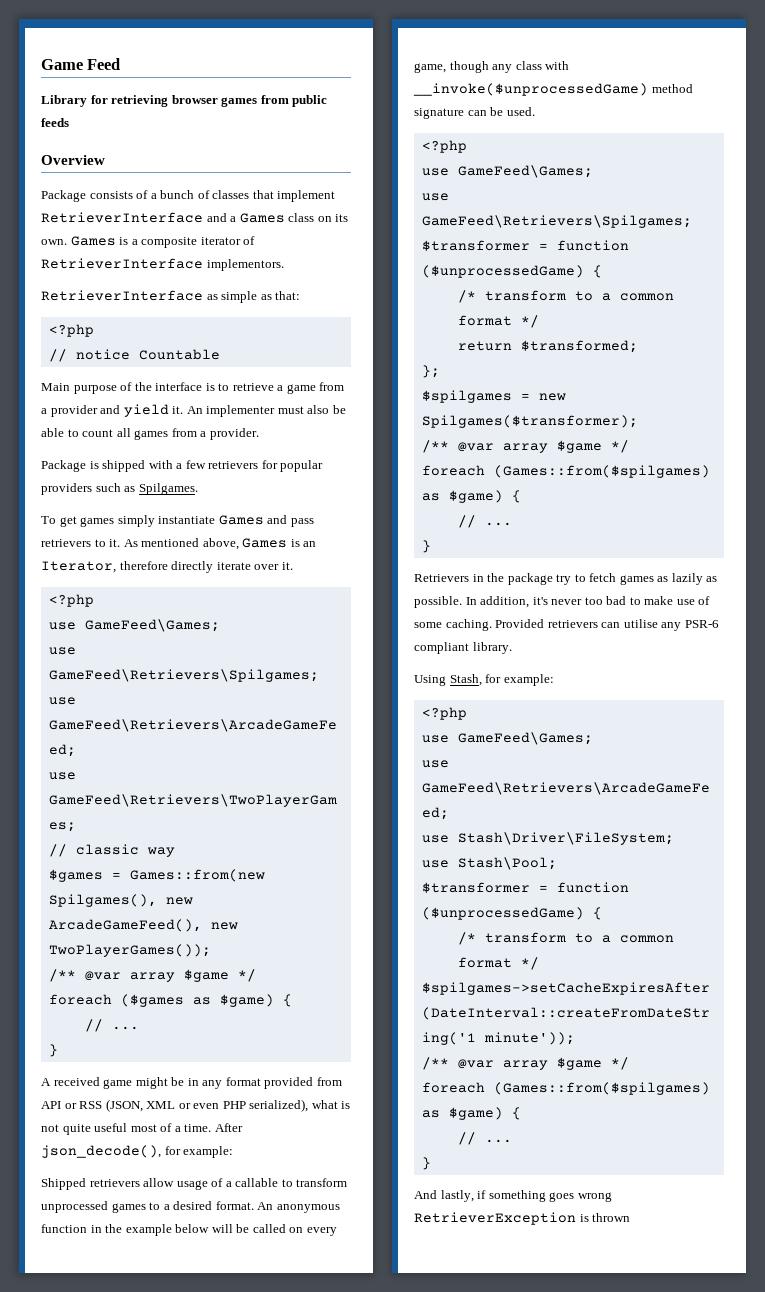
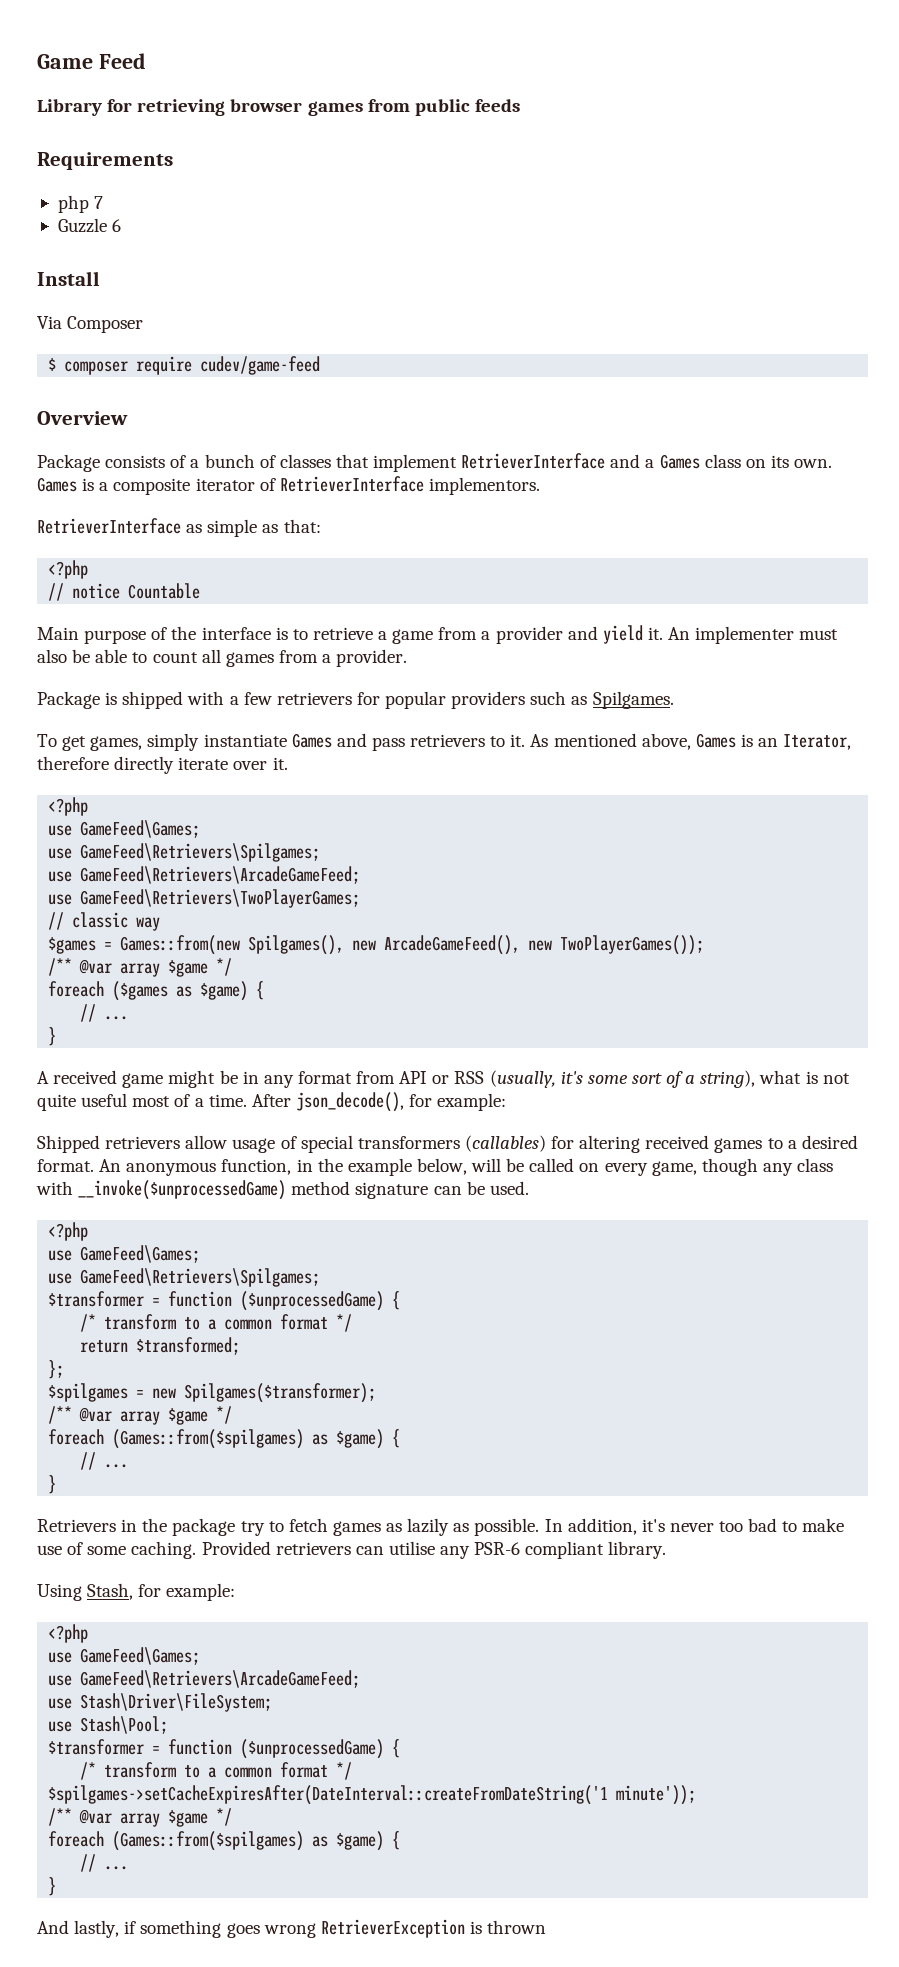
(69, 122) none -> [37,152,173,170] [57,195,104,213] [57,218,122,233] [37,271,100,286] [37,316,144,333] [48,356,321,375] // Requirements // php 7 // Guzzle 6 // Install // Via Composer // $ composer require cudev/game-feed
[80,517,115,527] games -> [90,736,143,751] games,
[264,1077,314,1089] provided -> (352, 1077) none
[105,1099,309,1112] (JSON, XML or even PHP serialized), -> [489,1070,756,1088] (usually, it's some sort of a string),
[225,1178,348,1187] [41,1201,108,1213] a callable to transform unprocessed -> [300,1135,710,1153] special transformers (callables) for altering received
[41,1224,87,1233] function -> [221,1159,292,1175] function,
[175,1224,210,1233] below -> [416,1158,467,1175] below,

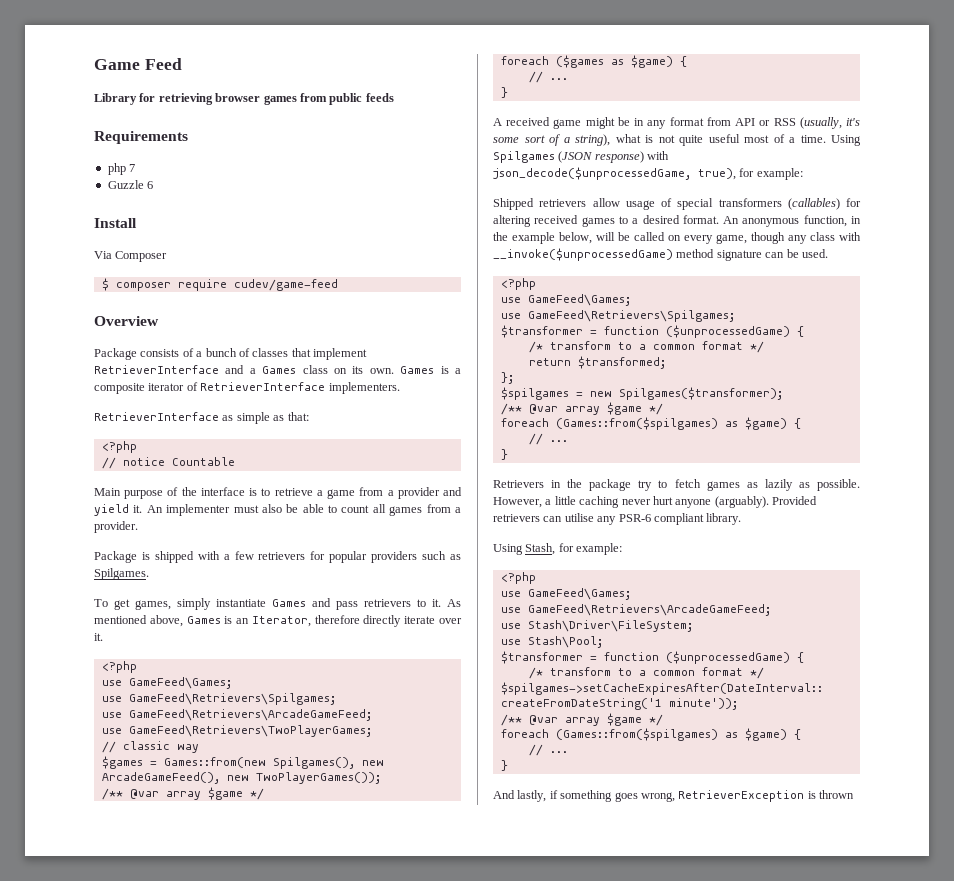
[428,477,540,495] implementors. -> [328,382,400,394] implementers.
[251,1092,404,1112] After json_decode(), -> [831,135,861,146] [493,151,670,163] [493,167,736,180] Using Spilgames (JSON response) with json_decode($unprocessedGame, true),
[544,1518,845,1535] [37,1541,197,1559] In addition, it's never too bad to make use of some caching. -> [493,496,769,508] However, a little caching never hurt anyone (arguably).
[263,1923,316,1938] wrong -> [640,792,675,802] wrong,

